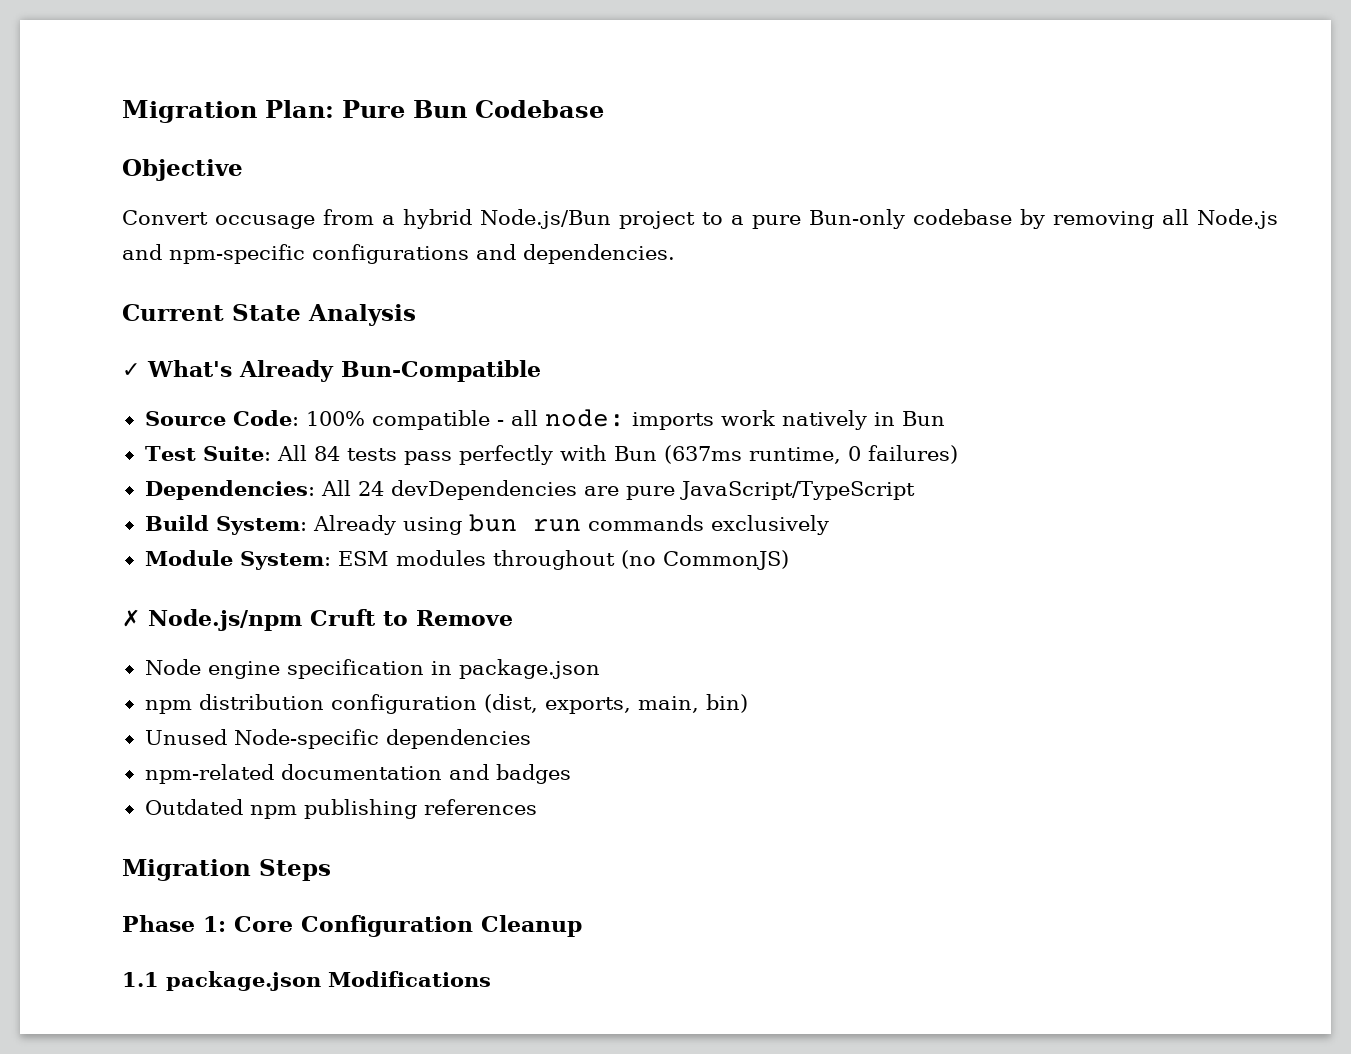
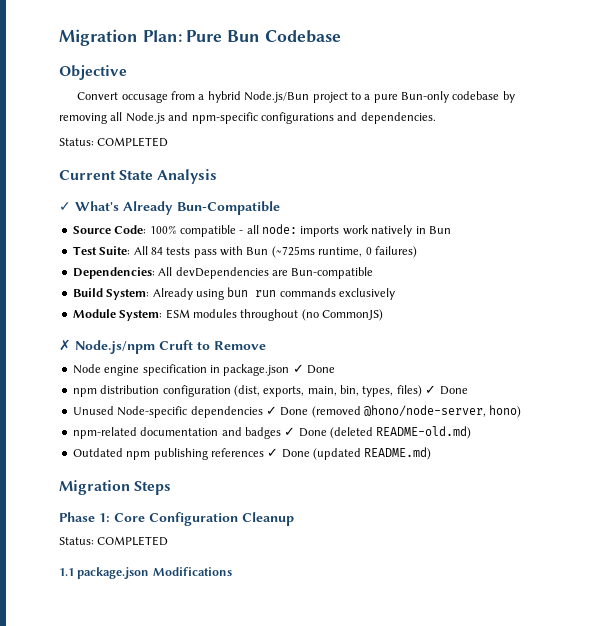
(675, 254) none -> [59,137,169,147] // Status: COMPLETED
[458,445,553,465] perfectly -> (217, 253) none
[663,445,742,464] (637ms -> [271,246,315,258] (~725ms
[357,481,384,496] 24 -> (173, 271) none
[625,481,915,500] pure JavaScript/TypeScript -> [291,267,374,279] Bun-compatible
(600, 669) none -> [292,364,335,374] ✓ Done
[705,694,748,713] [144,729,531,749] bin) // Unused Node-specific dependencies -> [340,385,468,397] [72,405,522,418] bin, types, files) ✓ Done // Unused Node-specific dependencies ✓ Done (removed @hono/node-server, hono)
(571, 774) none -> [284,426,472,439] ✓ Done (deleted README-old.md)
(537, 807) none -> [267,447,432,460] ✓ Done (updated README.md)
(582, 926) none -> [59,536,169,546] // Status: COMPLETED

